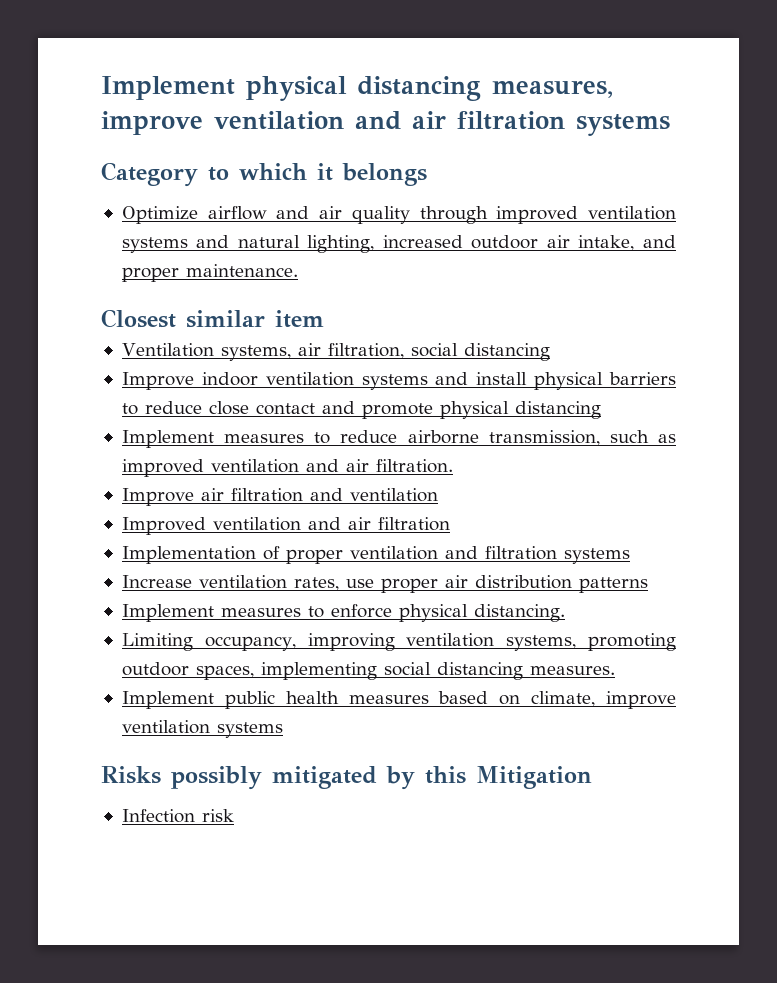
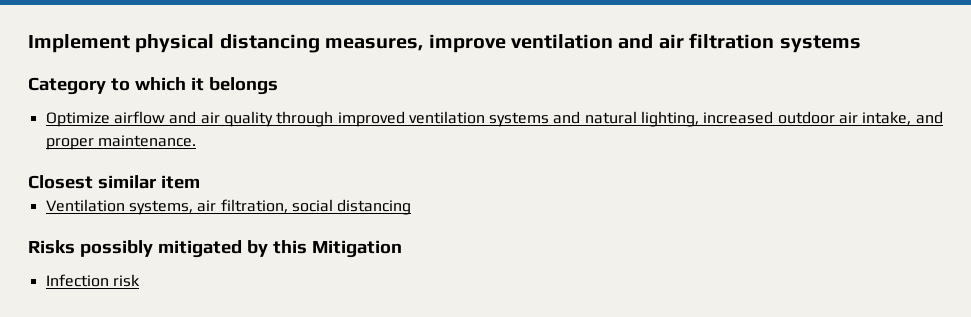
[121,372,676,390] [121,401,601,419] [121,430,676,448] [121,459,453,477] [121,488,438,506] [121,517,450,535] [121,546,630,564] [121,575,648,593] [121,604,565,622] [121,633,676,651] [121,662,615,680] [121,691,676,709] [121,720,283,738] // Improve indoor ventilation systems and install physical barriers to reduce close contact and promote physical distancing // Implement measures to reduce airborne transmission, such as improved ventilation and air filtration. // Improve air filtration and ventilation // Improved ventilation and air filtration // Implementation of proper ventilation and filtration systems // Increase ventilation rates, use proper air distribution patterns // Implement measures to enforce physical distancing. // Limiting occupancy, improving ventilation systems, promoting outdoor spaces, implementing social distancing measures. // Implement public health measures based on climate, improve ventilation systems -> (412, 207) none

